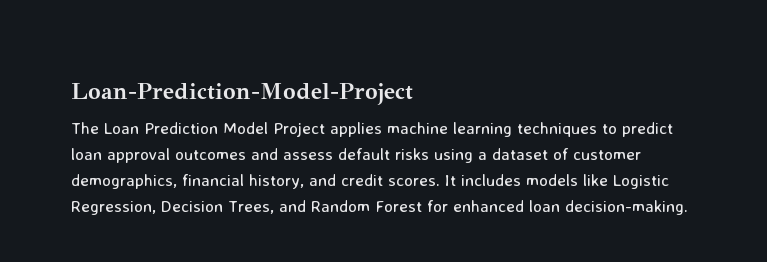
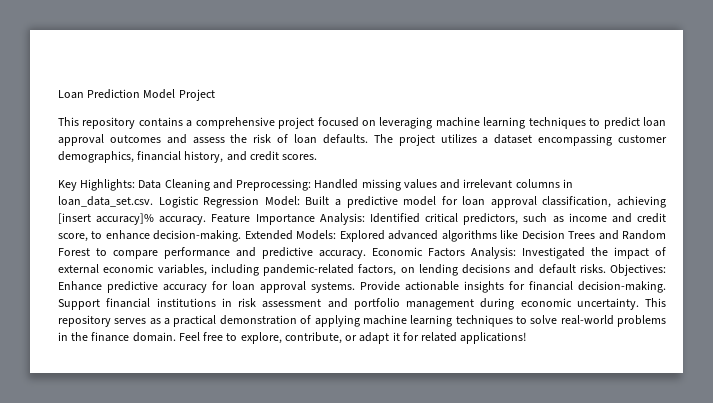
[71,83,413,105] [71,122,99,134] Loan-Prediction-Model-Project // The -> (58, 94) none
[330,122,382,137] applies -> [58,117,433,129] // This repository contains a comprehensive project focused on leveraging
[338,148,473,163] default risks using -> [230,134,477,146] the risk of loan defaults. The project utilizes
[553,148,569,160] of -> [538,134,613,146] encompassing
[445,174,669,189] [71,200,688,215] It includes models like Logistic Regression, Decision Trees, and Random Forest for enhanced loan decision-making. -> [58,179,573,191] [58,196,666,208] [58,213,666,225] [58,230,666,242] [58,247,666,259] [58,264,666,276] [58,281,666,293] [58,298,666,310] [58,315,666,327] [58,332,527,344] // Key Highlights: Data Cleaning and Preprocessing: Handled missing values and irrelevant columns in loan_data_set.csv. Logistic Regression Model: Built a predictive model for loan approval classification, achieving [insert accuracy]% accuracy. Feature Importance Analysis: Identified critical predictors, such as income and credit score, to enhance decision-making. Extended Models: Explored advanced algorithms like Decision Trees and Random Forest to compare performance and predictive accuracy. Economic Factors Analysis: Investigated the impact of external economic variables, including pandemic-related factors, on lending decisions and default risks. Objectives: Enhance predictive accuracy for loan approval systems. Provide actionable insights for financial decision-making. Support financial institutions in risk assessment and portfolio management during economic uncertainty. This repository serves as a practical demonstration of applying machine learning techniques to solve real-world problems in the finance domain. Feel free to explore, contribute, or adapt it for related applications!

